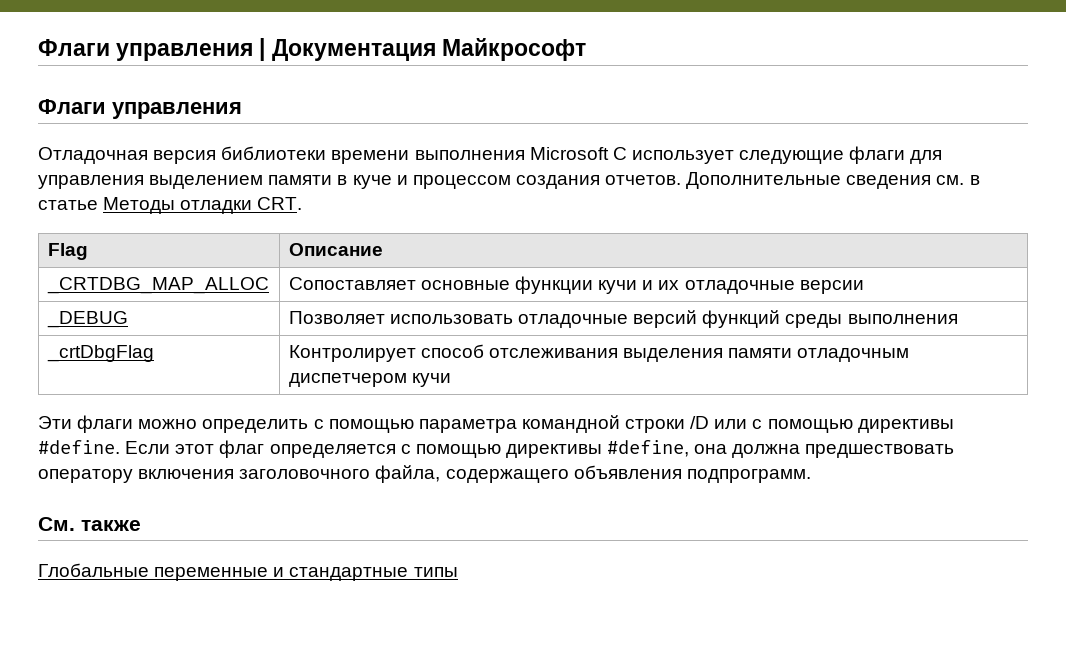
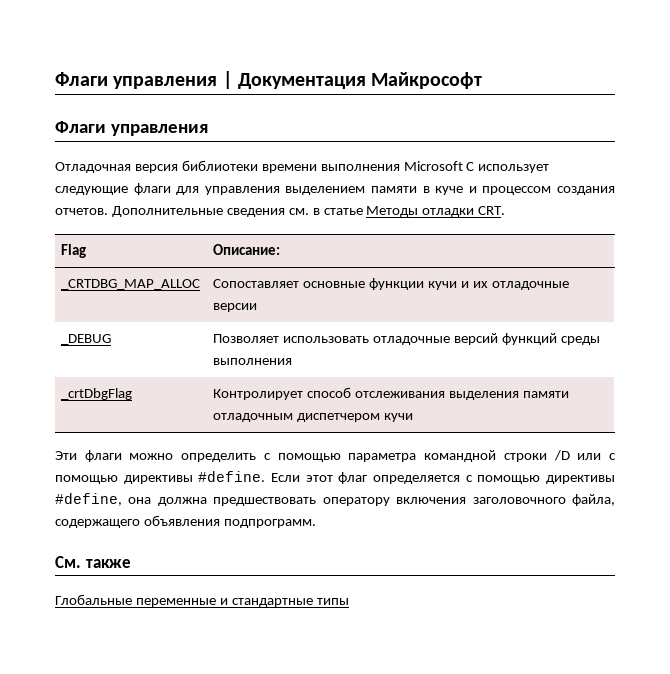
[288,243,383,256] Описание -> [213,244,281,255] Описание:

